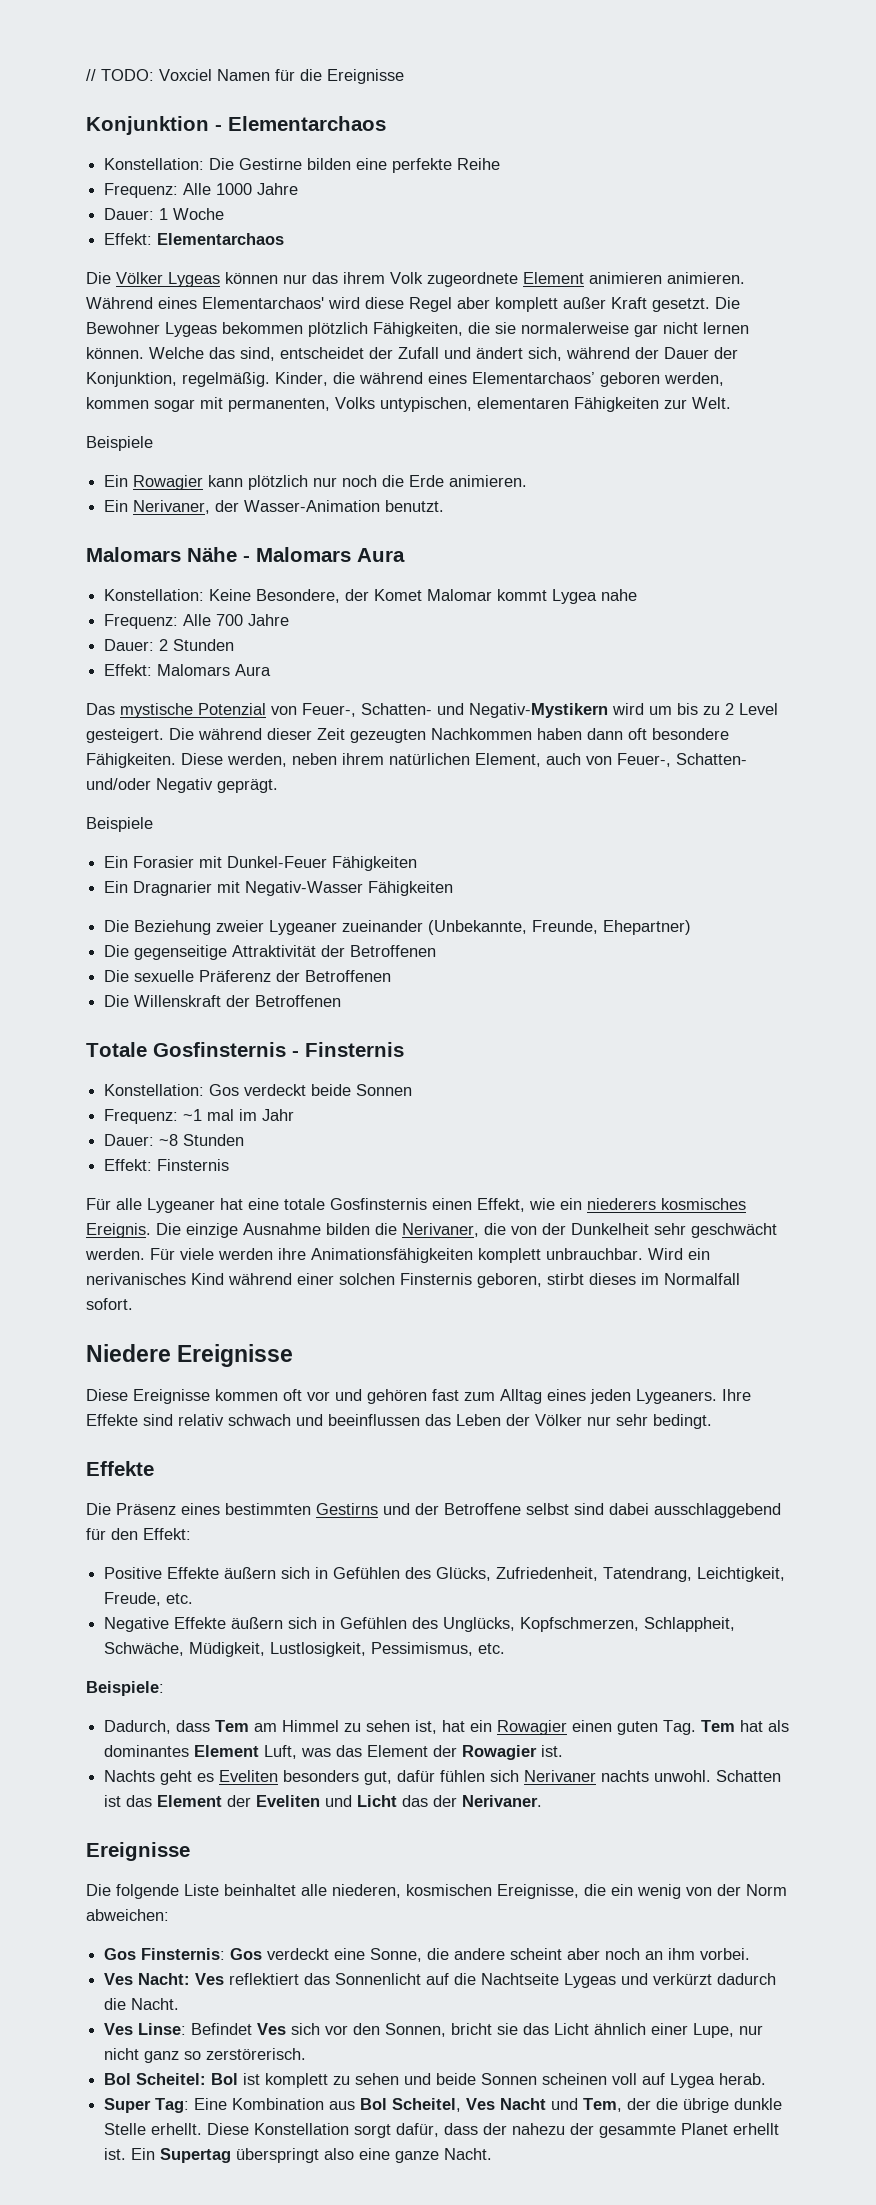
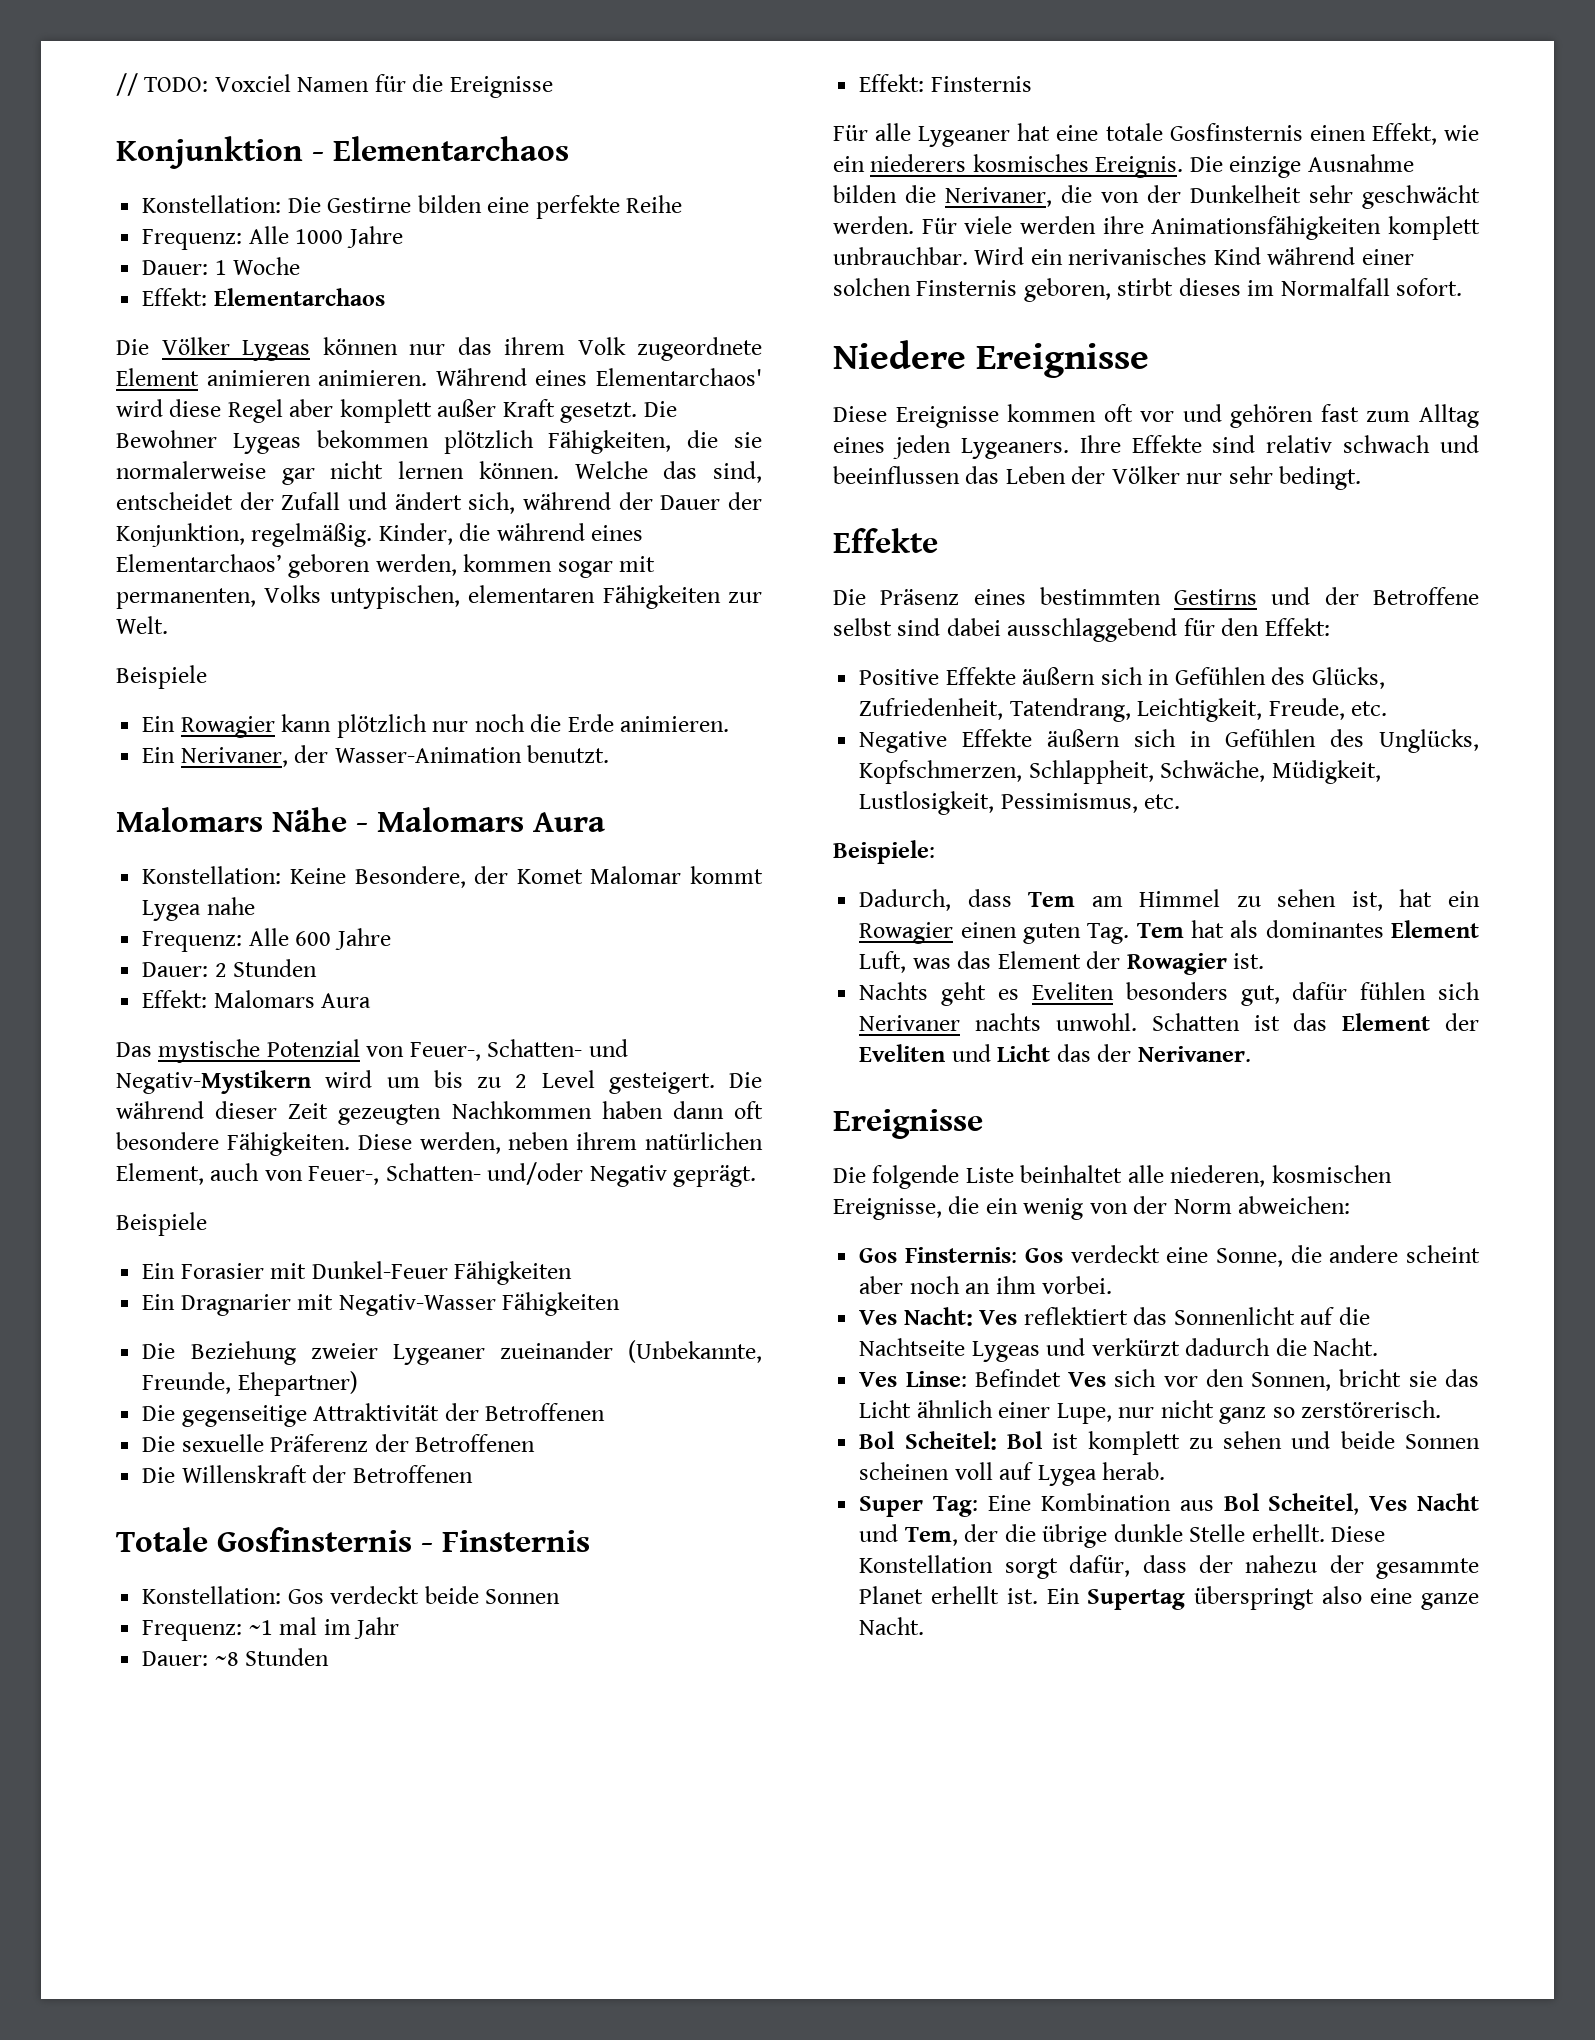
[216,614,244,626] 700 -> [295,931,332,946] 600

